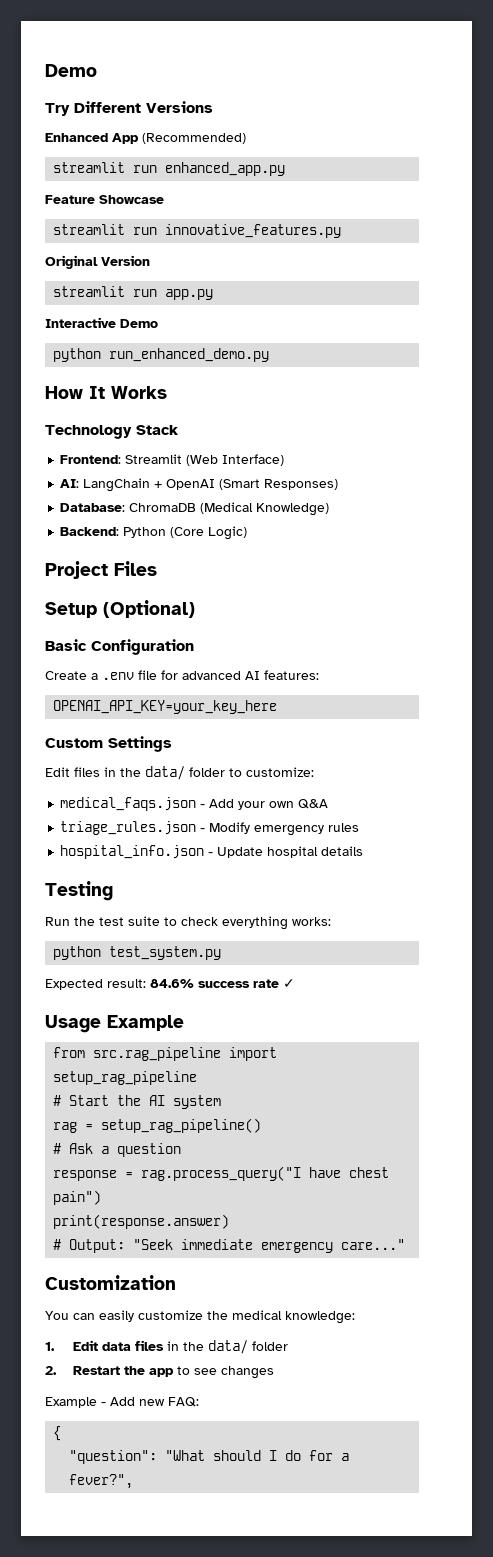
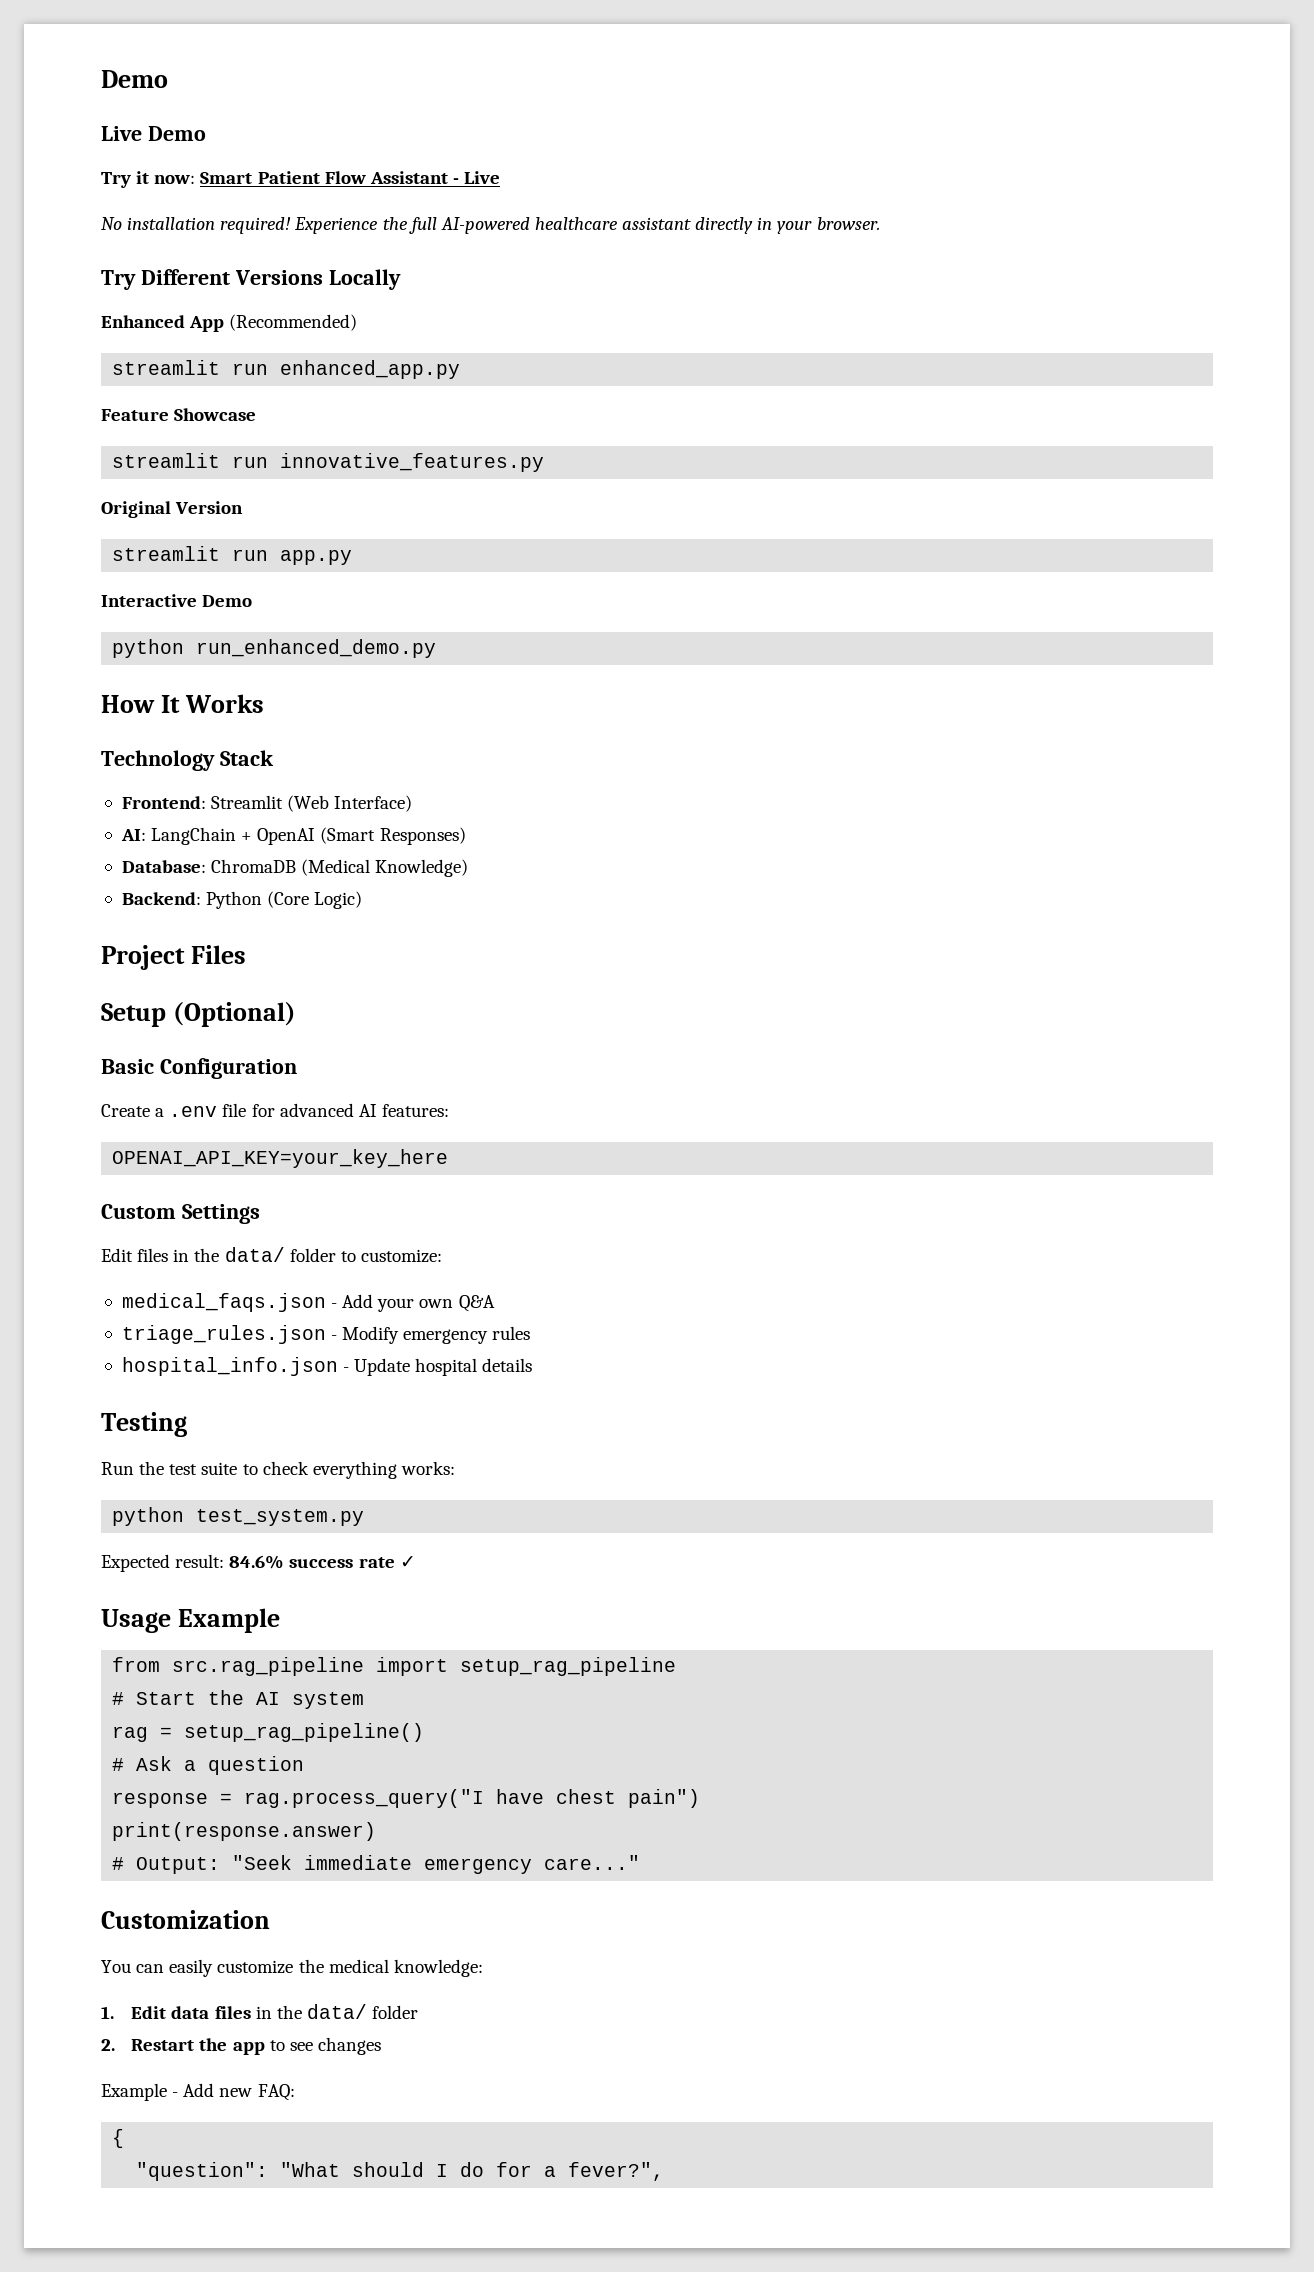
[45,64,97,77] Demo -> [101,70,168,88] [101,126,206,141] [101,171,501,188] [101,217,880,234] Demo // Live Demo // Try it now: Smart Patient Flow Assistant - Live // No installation required! Experience the full AI-powered healthcare assistant directly in your browser.
(213, 107) none -> [328,269,401,290] Locally

